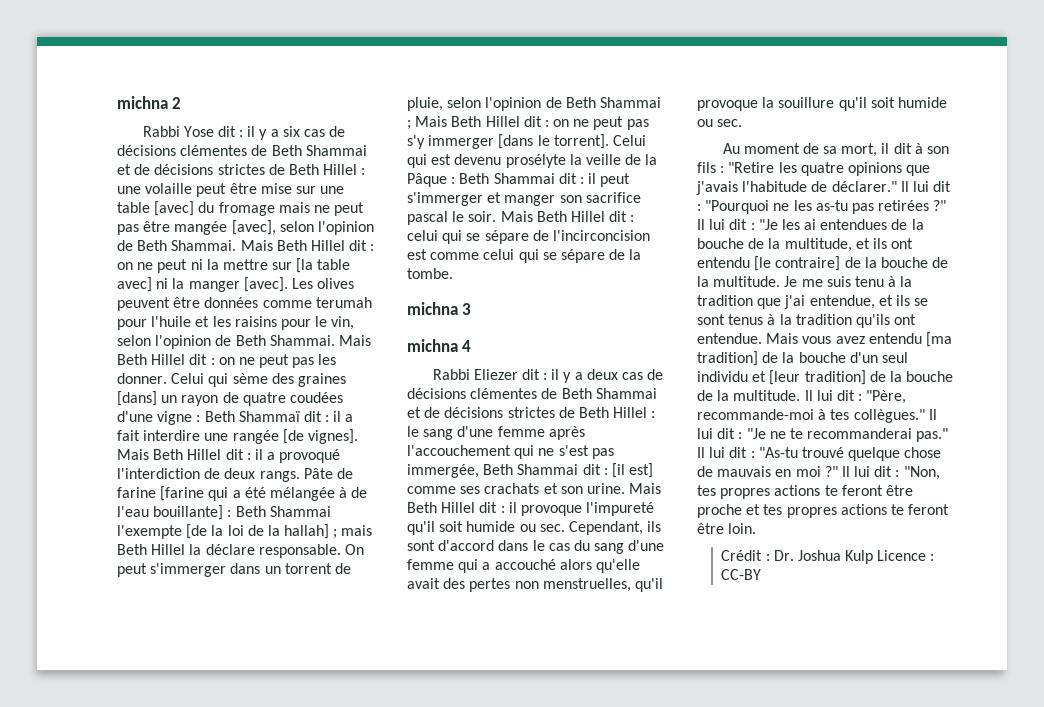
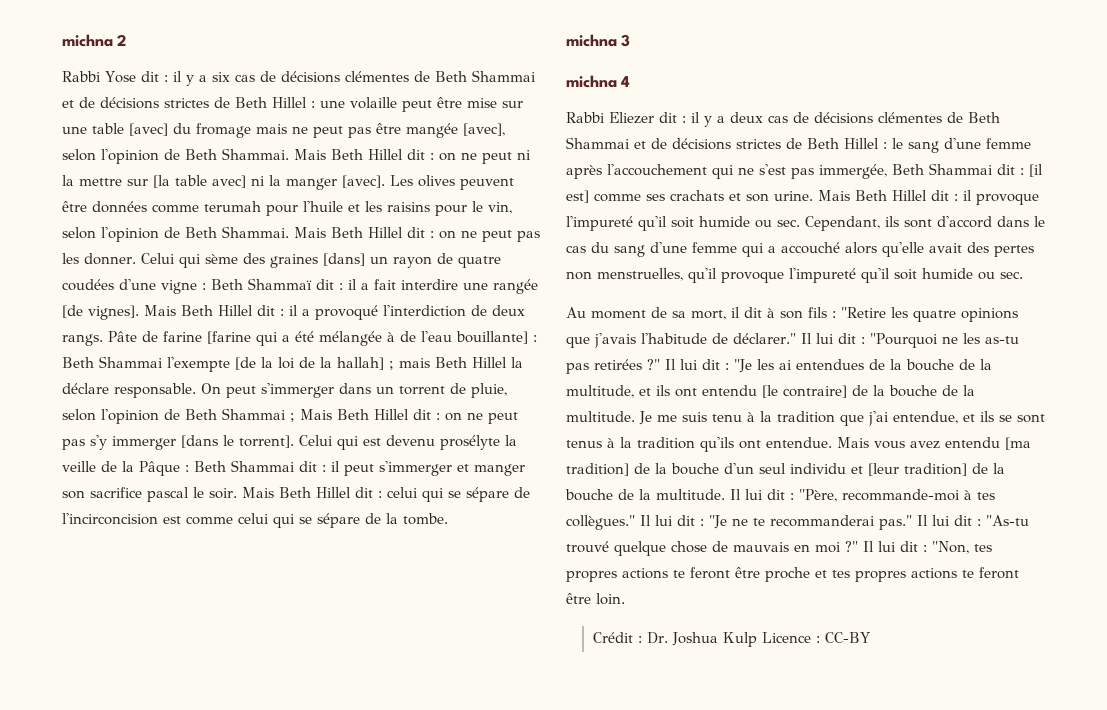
[762,97,835,108] la souillure -> [789,268,856,283] l'impureté

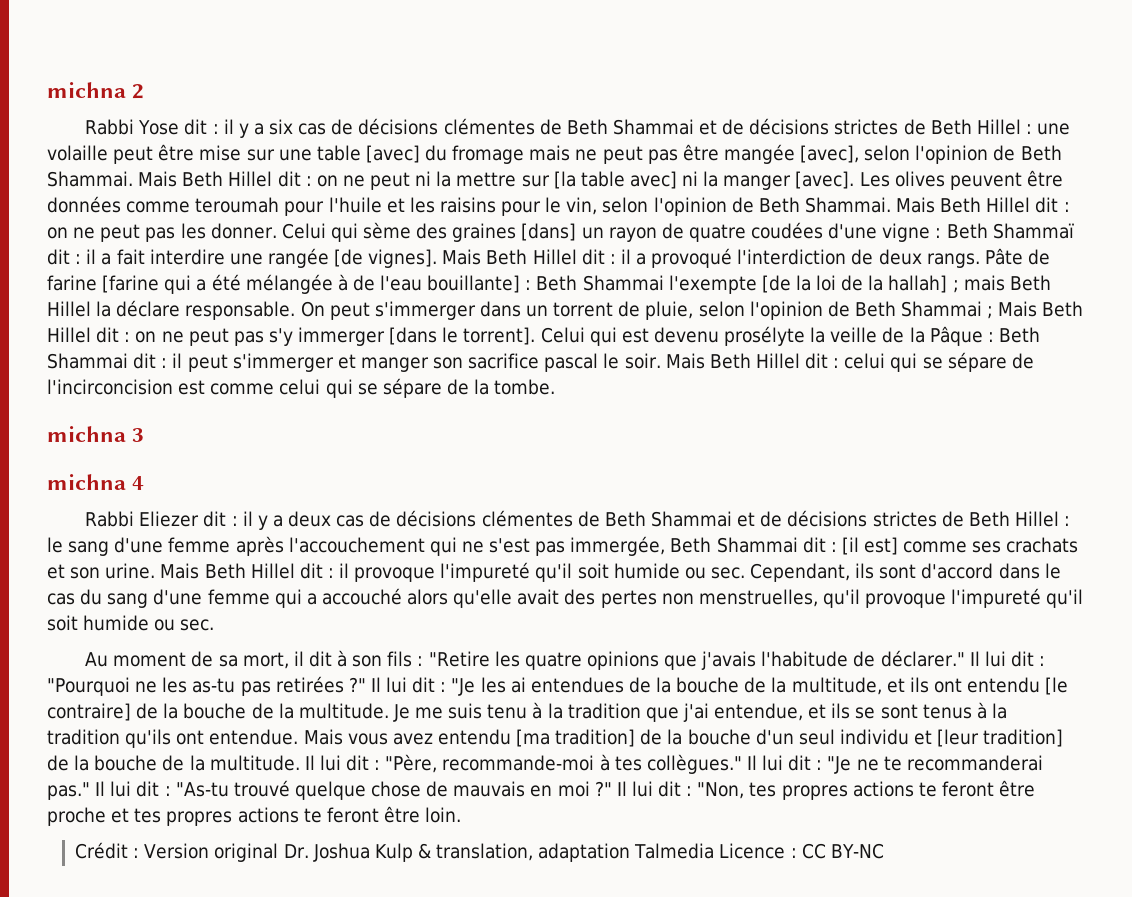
[204,201,261,212] terumah -> [195,197,280,213] teroumah
(642, 639) none -> [144,843,279,862] Version original
[761,632,870,643] Licence : CC-BY -> [417,843,884,862] & translation, adaptation Talmedia Licence : CC BY-NC

